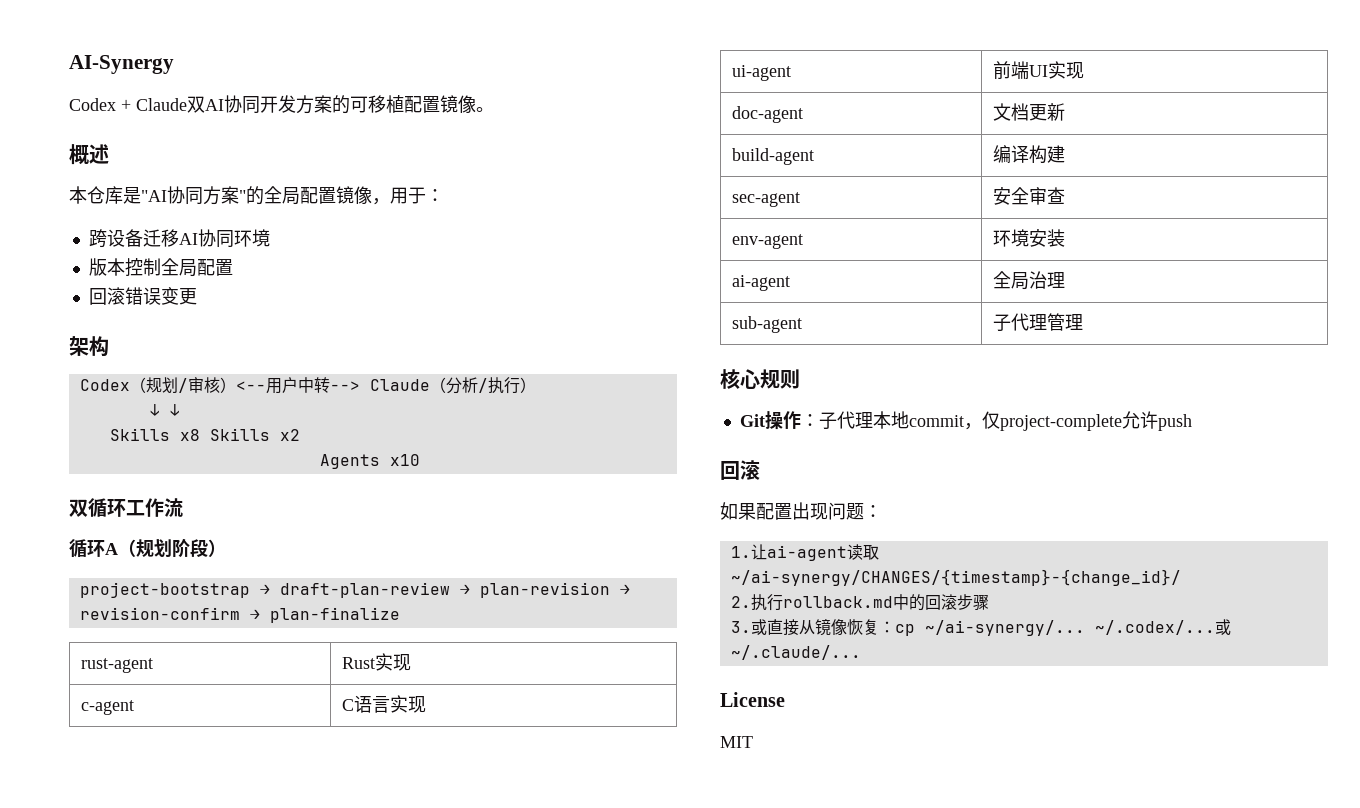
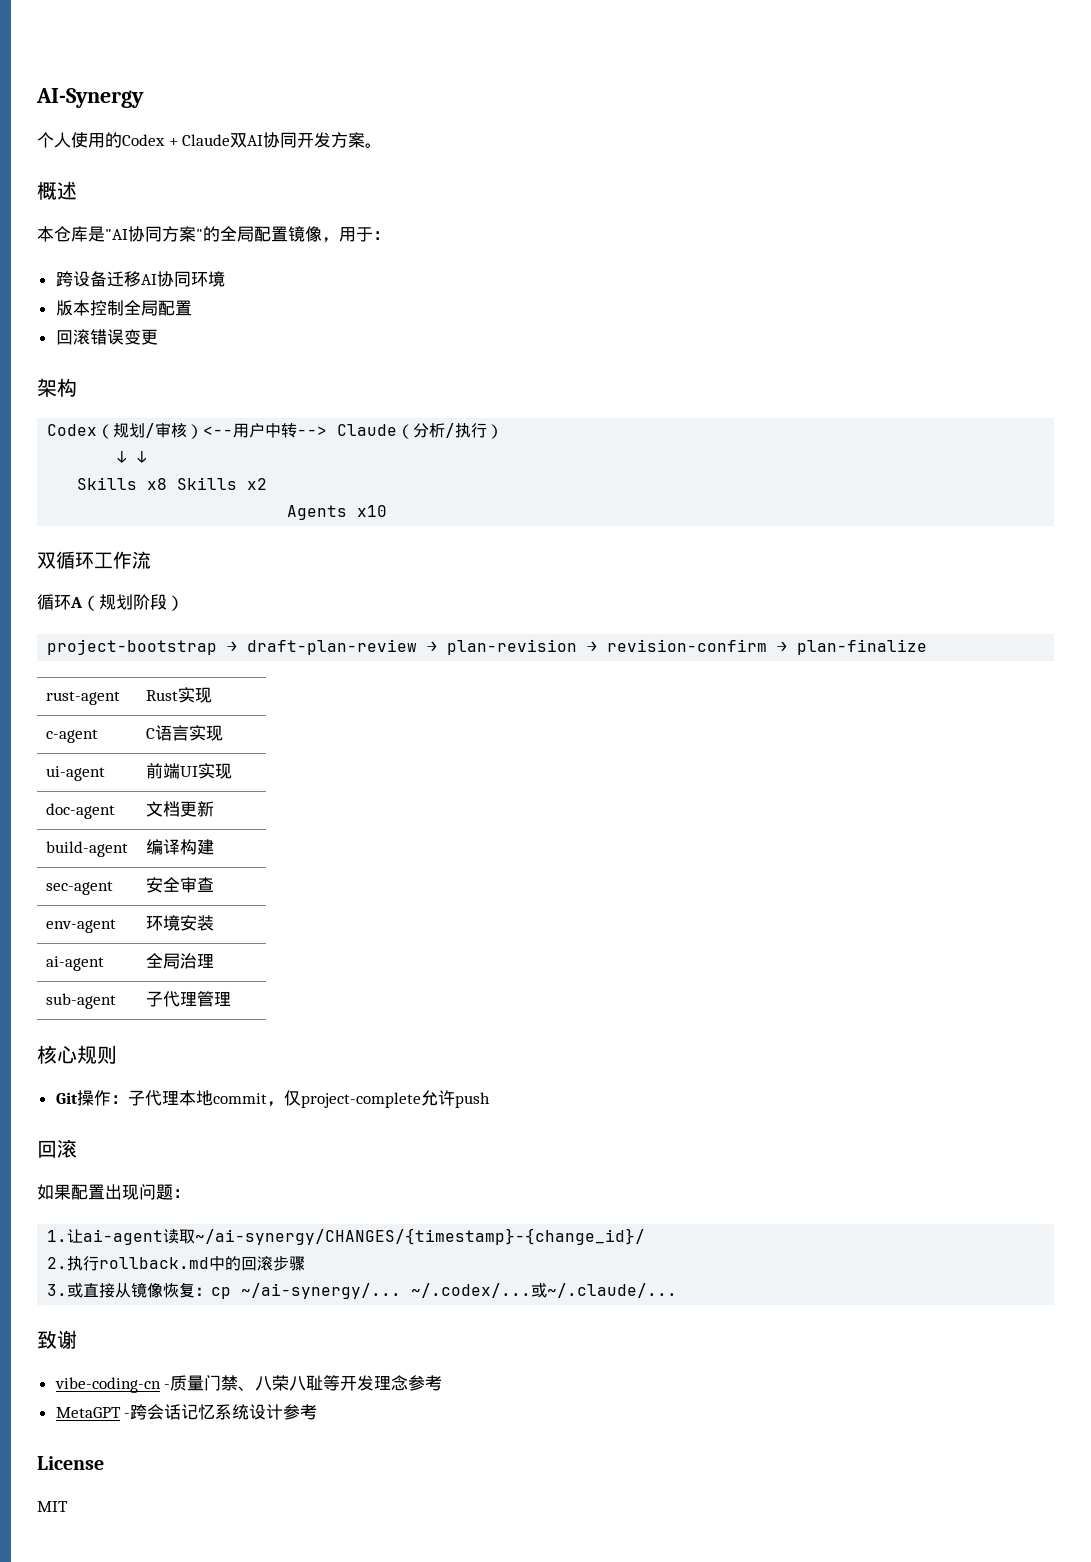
(174, 64) none -> [37,132,122,148] 个人使用的
[332,94,476,114] 的可移植配置镜像 -> (366, 140) none
(861, 652) none -> [37,1330,77,1349] [54,1375,443,1393] [55,1404,318,1420] // 致谢 // vibe-coding-cn -质量门禁、八荣八耻等开发理念参考 // MetaGPT -跨会话记忆系统设计参考

